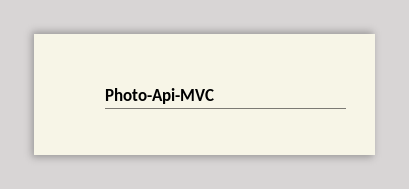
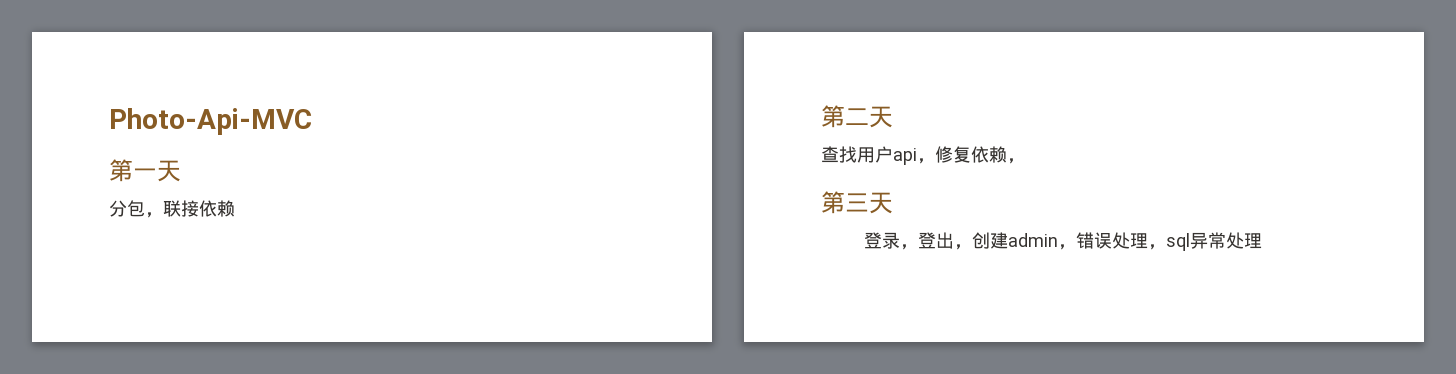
(214, 96) none -> [109,159,181,182] [109,200,235,218] [821,105,893,128] [821,146,1025,165] [821,191,893,214] [863,232,1262,251] // 第一天 // 分包，联接依赖 // 第二天 // 查找用户api，修复依赖， // 第三天 // 登录，登出，创建admin，错误处理，sql异常处理

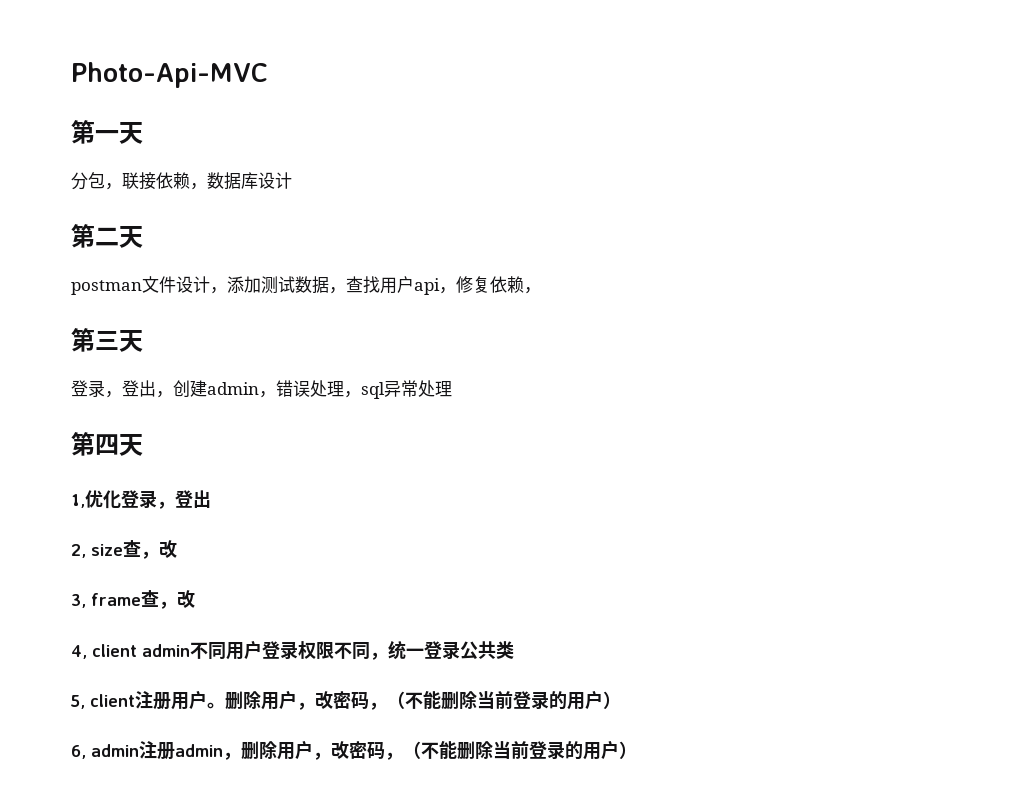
(235, 208) none -> [190,172,292,190] ，数据库设计
(893, 117) none -> [71,276,346,295] postman文件设计，添加测试数据，
(1262, 241) none -> [71,432,143,456] [71,490,211,509] [71,540,177,559] [71,590,195,609] [71,640,514,660] [71,690,621,710] [71,740,637,760] // 第四天 // 1,优化登录，登出 // 2, size查，改 // 3, frame查，改 // 4, client admin不同用户登录权限不同，统一登录公共类 // 5, client注册用户。删除用户，改密码，（不能删除当前登录的用户） // 6, admin注册admin，删除用户，改密码，（不能删除当前登录的用户）

